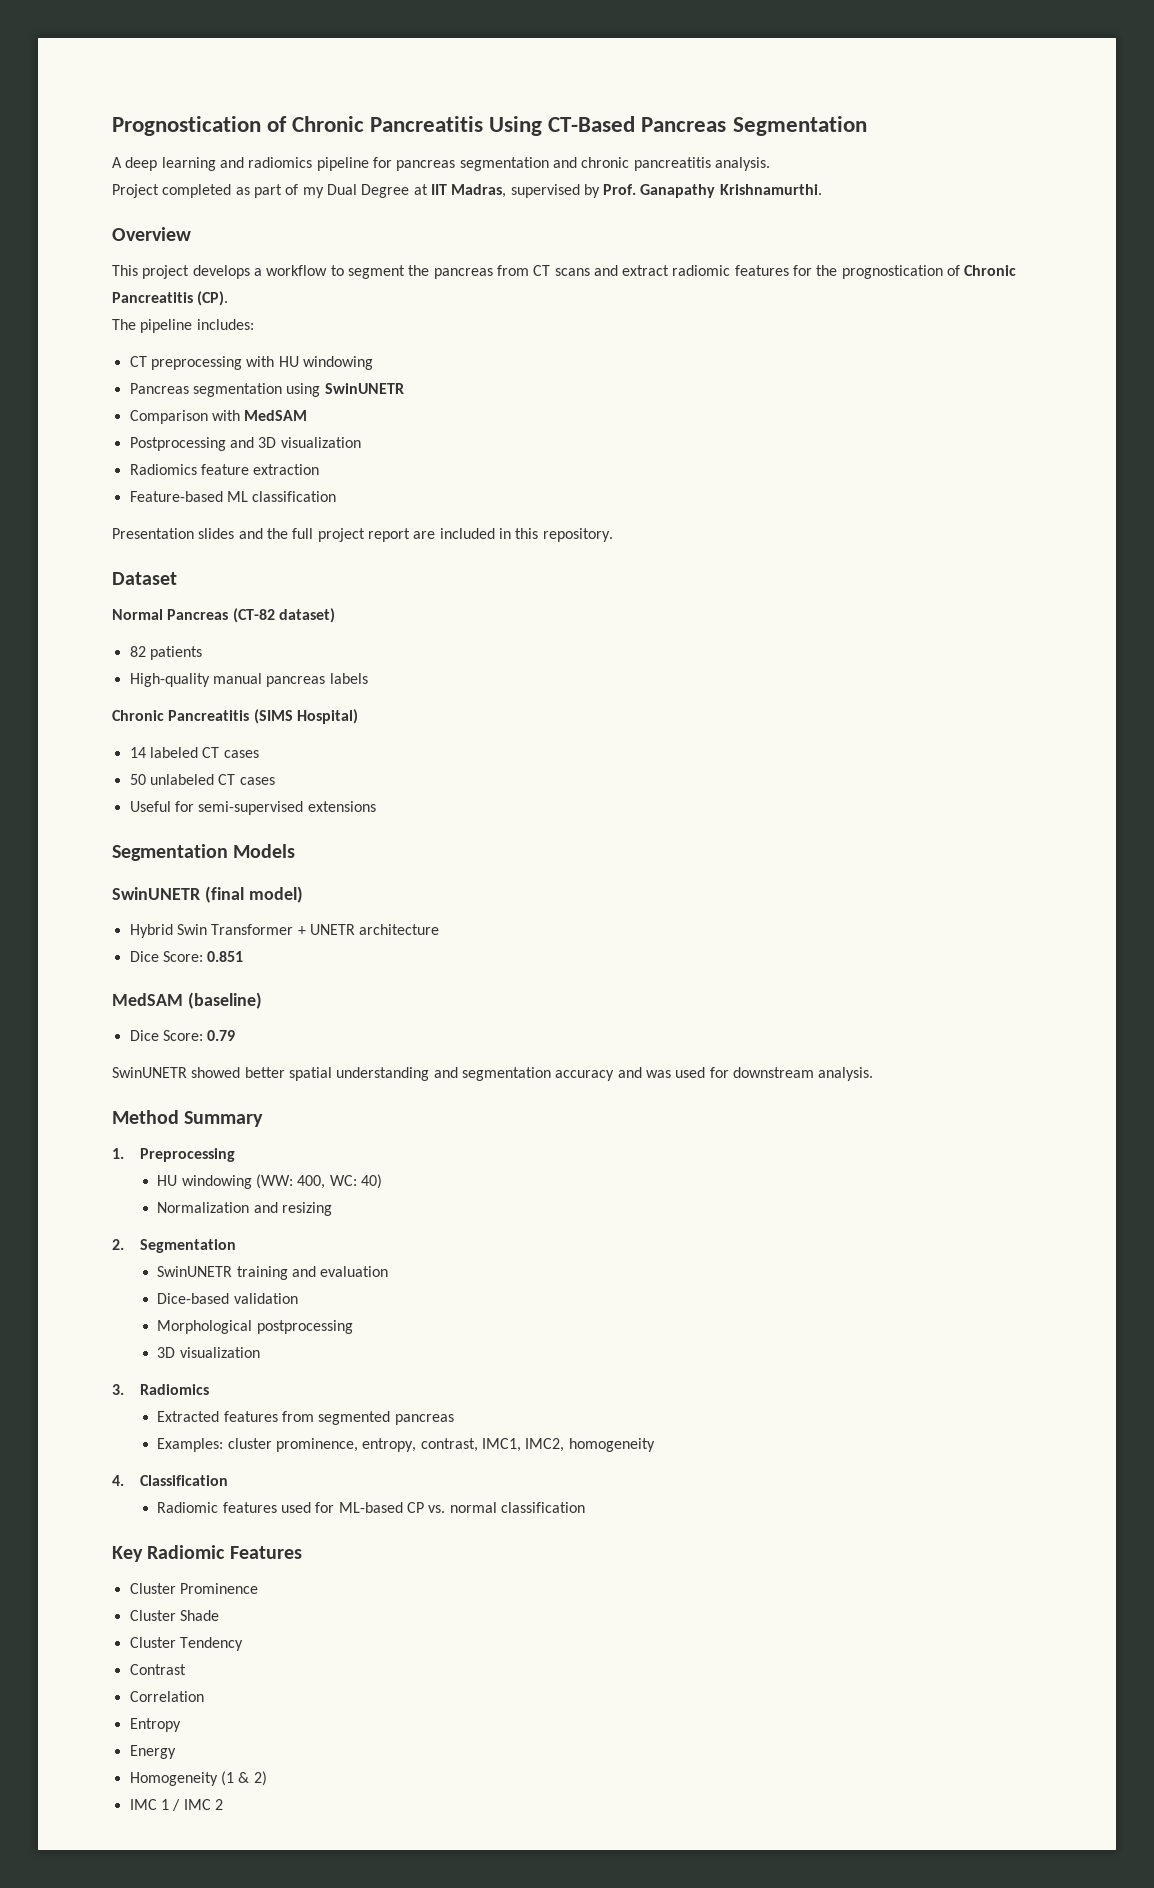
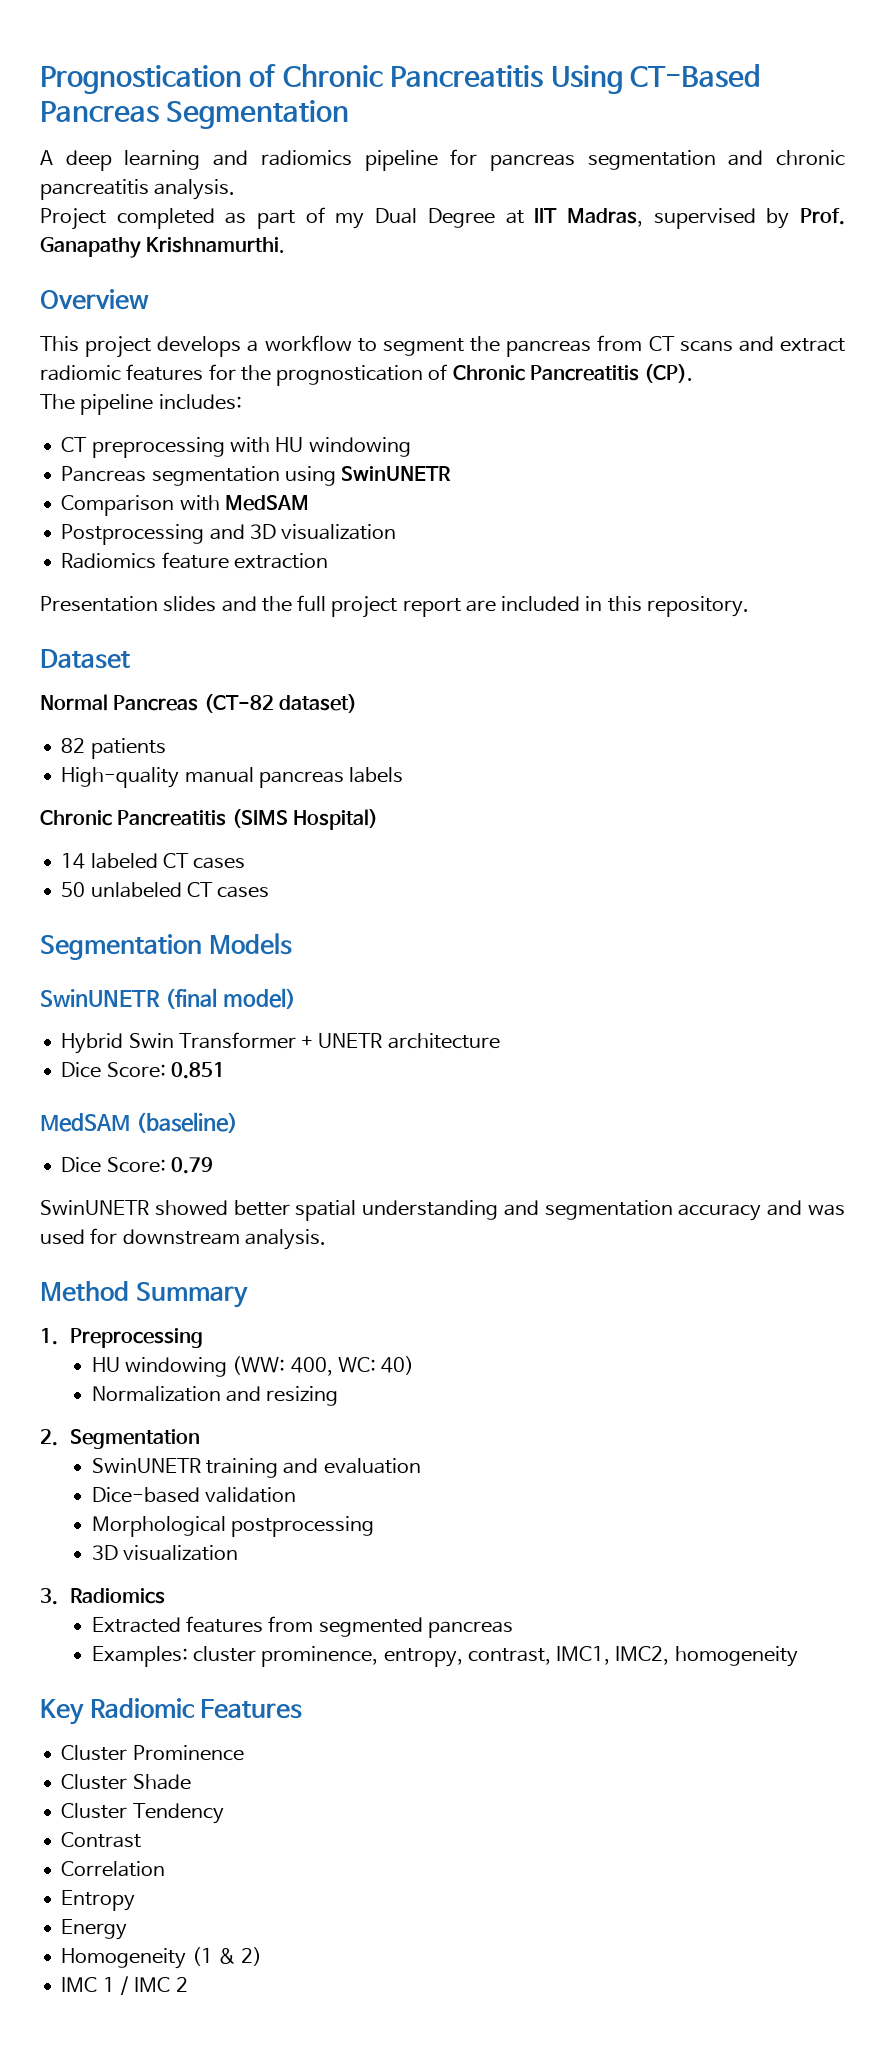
[129,491,337,502] // Feature-based ML classification -> (328, 561) none
[129,801,376,815] // Useful for semi-supervised extensions -> (270, 892) none
[112,1475,228,1486] [157,1502,586,1513] // 4. Classification // Radiomic features used for ML-based CP vs. normal classification -> (798, 1656) none

